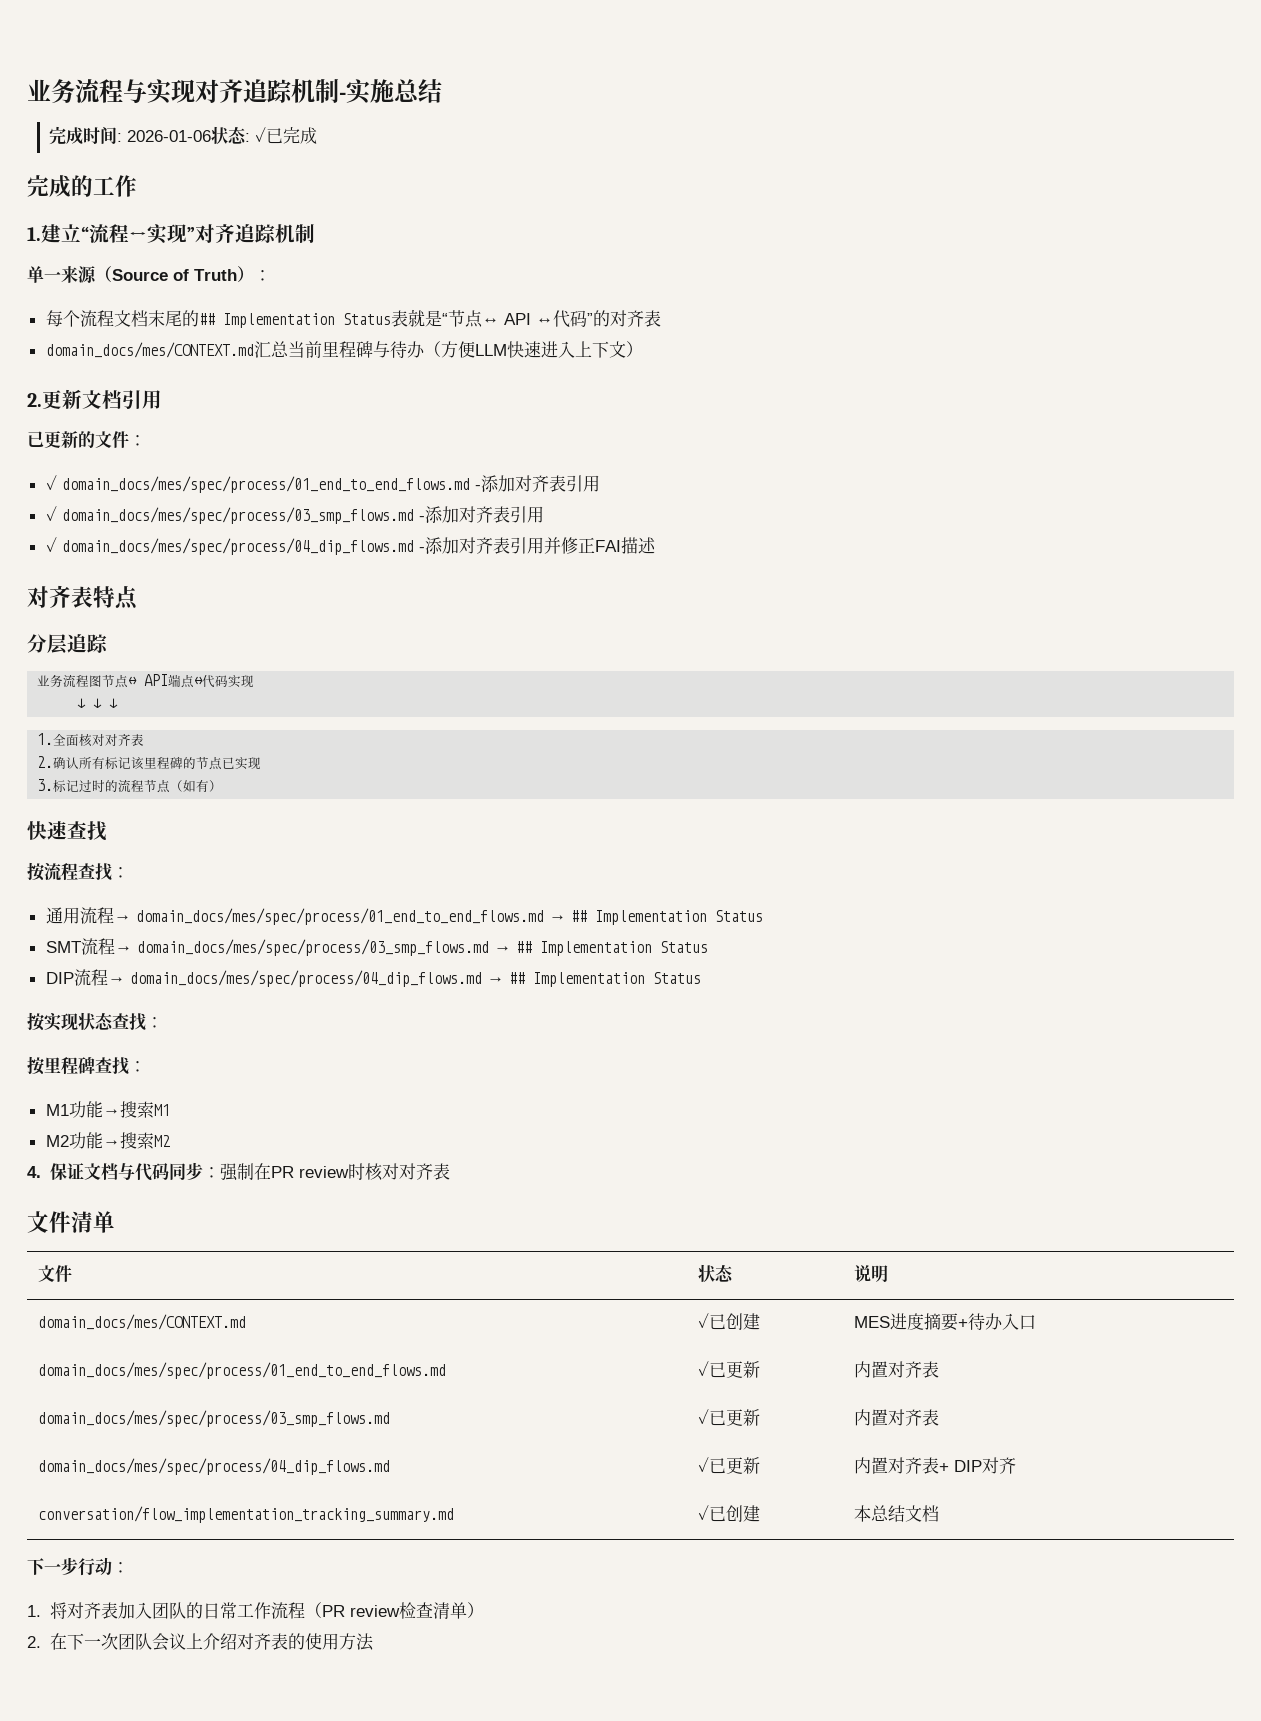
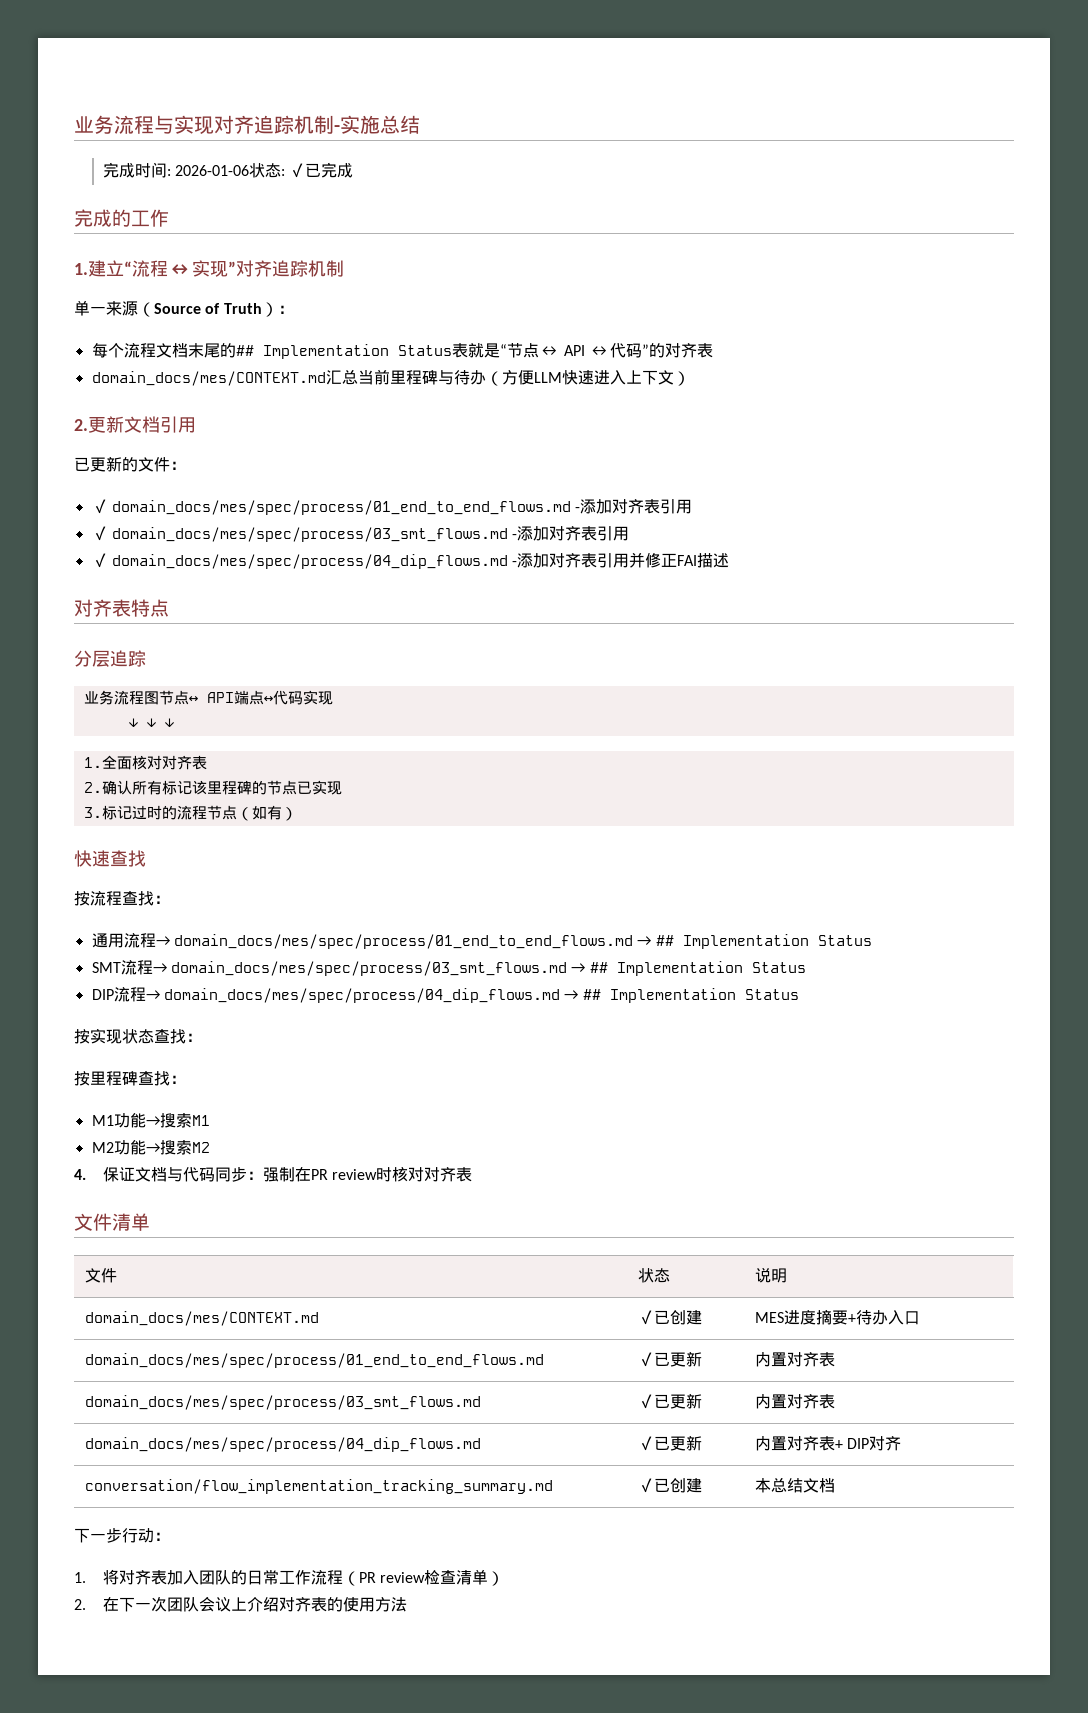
[61,507,414,524] domain_docs/mes/spec/process/03_smp_flows.md -> [111,527,508,542] domain_docs/mes/spec/process/03_smt_flows.md
[136,939,489,956] domain_docs/mes/spec/process/03_smp_flows.md -> [170,961,567,976] domain_docs/mes/spec/process/03_smt_flows.md
[38,1410,391,1427] domain_docs/mes/spec/process/03_smp_flows.md -> [84,1395,481,1410] domain_docs/mes/spec/process/03_smt_flows.md

